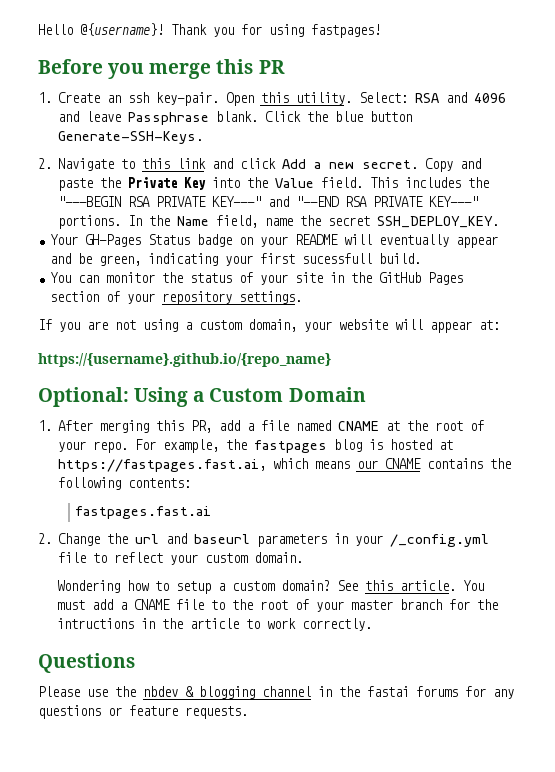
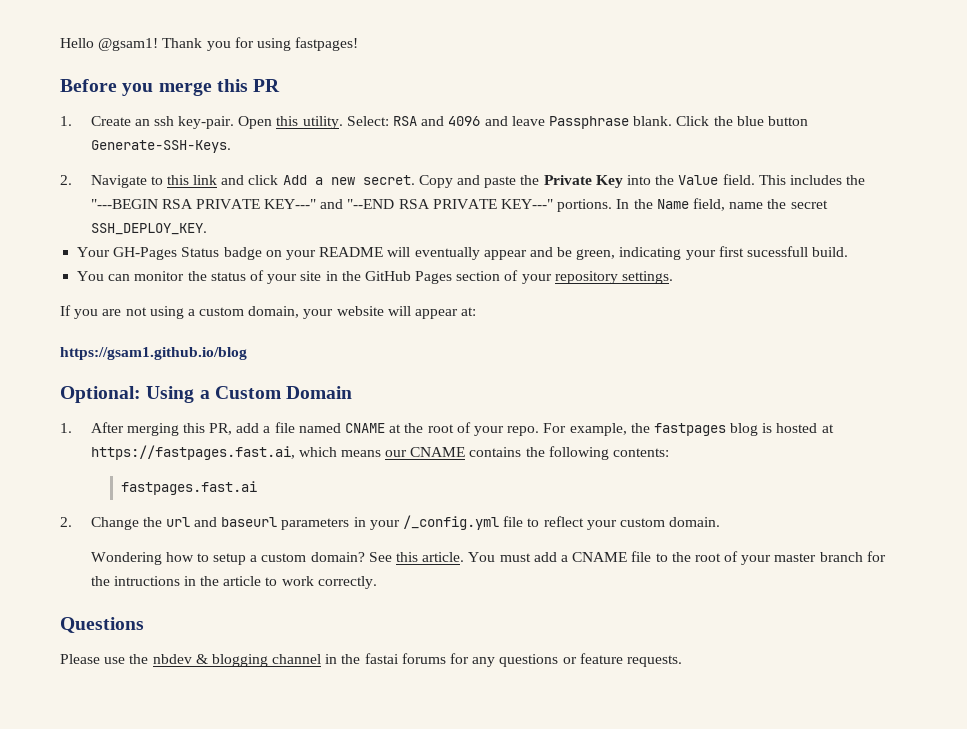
[80,23,164,36] @{username}! -> [98,38,159,51] @gsam1!
[38,353,331,367] https://{username}.github.io/{repo_name} -> [60,347,247,360] https://gsam1.github.io/blog

